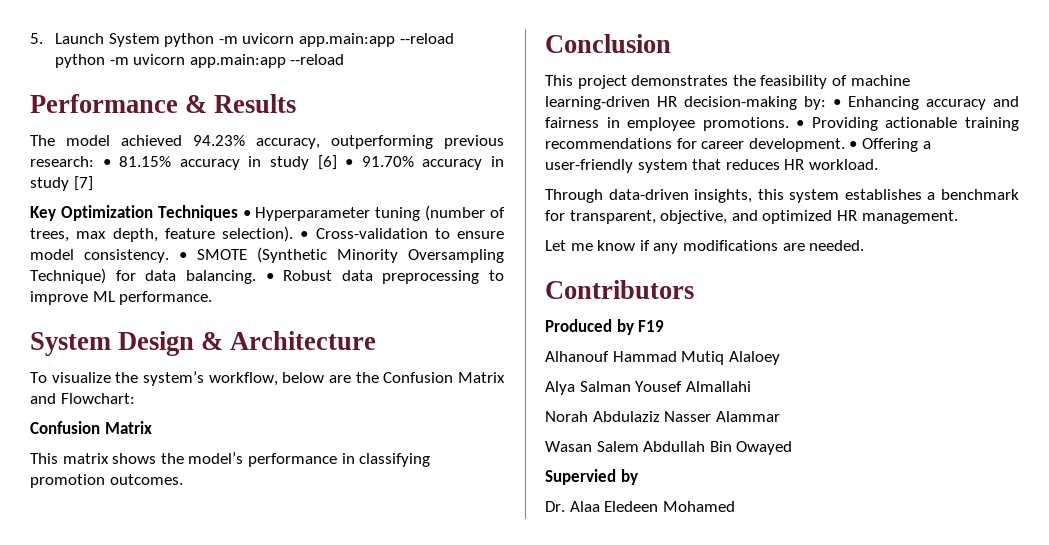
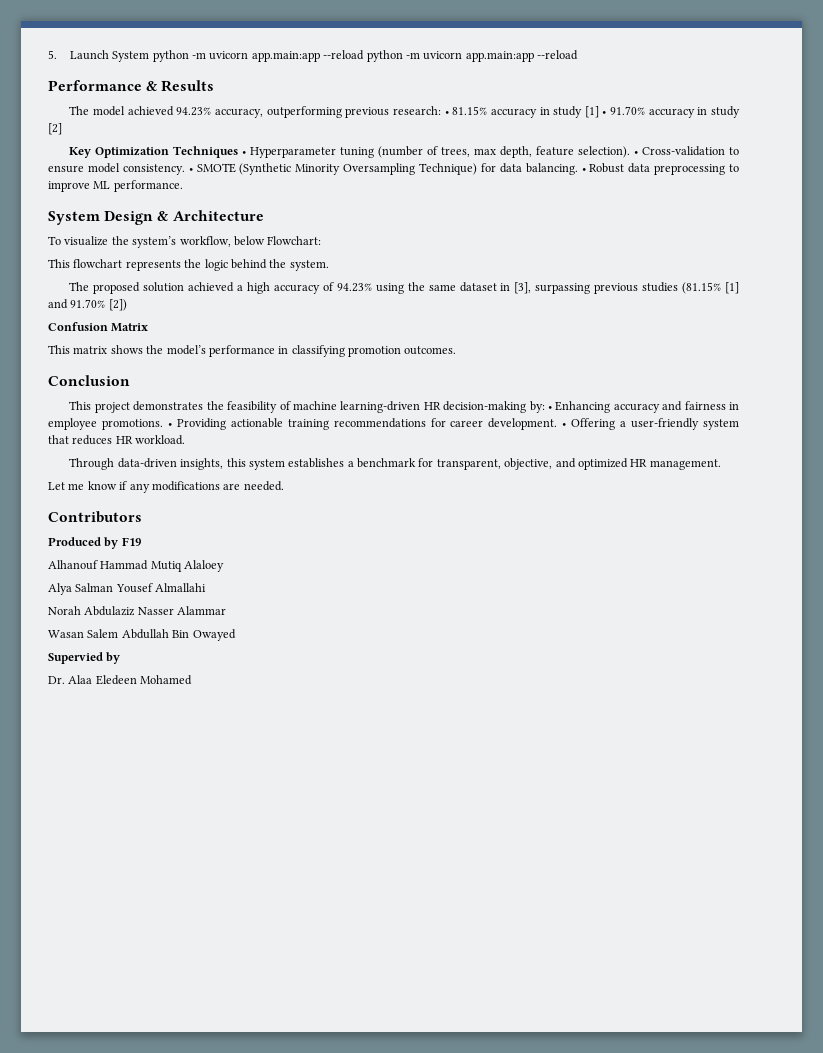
[317,155,337,170] [6] -> [584,106,599,118] [1]
[73,176,93,191] [7] -> [48,123,62,135] [2]
[329,372,506,383] [30,393,135,404] are the Confusion Matrix and Flowchart: -> [267,236,322,245] [48,259,329,271] [69,282,740,294] [48,299,127,311] Flowchart: // This flowchart represents the logic behind the system. // The proposed solution achieved a high accuracy of 94.23% using the same dataset in [3], surpassing previous studies (81.15% [1] and 91.70% [2])

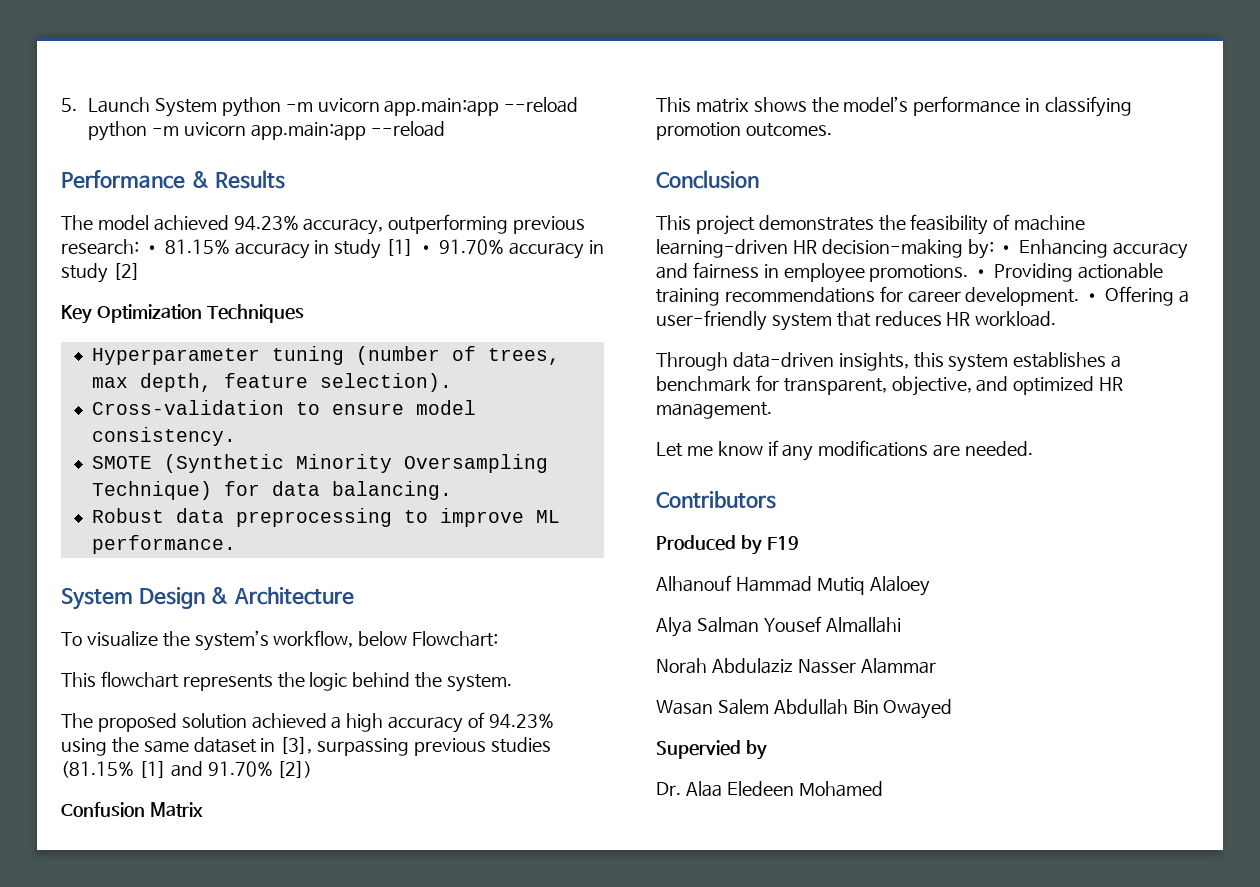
[242,151,247,155] • -> (304, 313) //
[634,151,639,155] • -> (452, 382) //
[188,168,193,172] • -> (236, 436) //
[581,168,586,172] • -> (452, 490) //

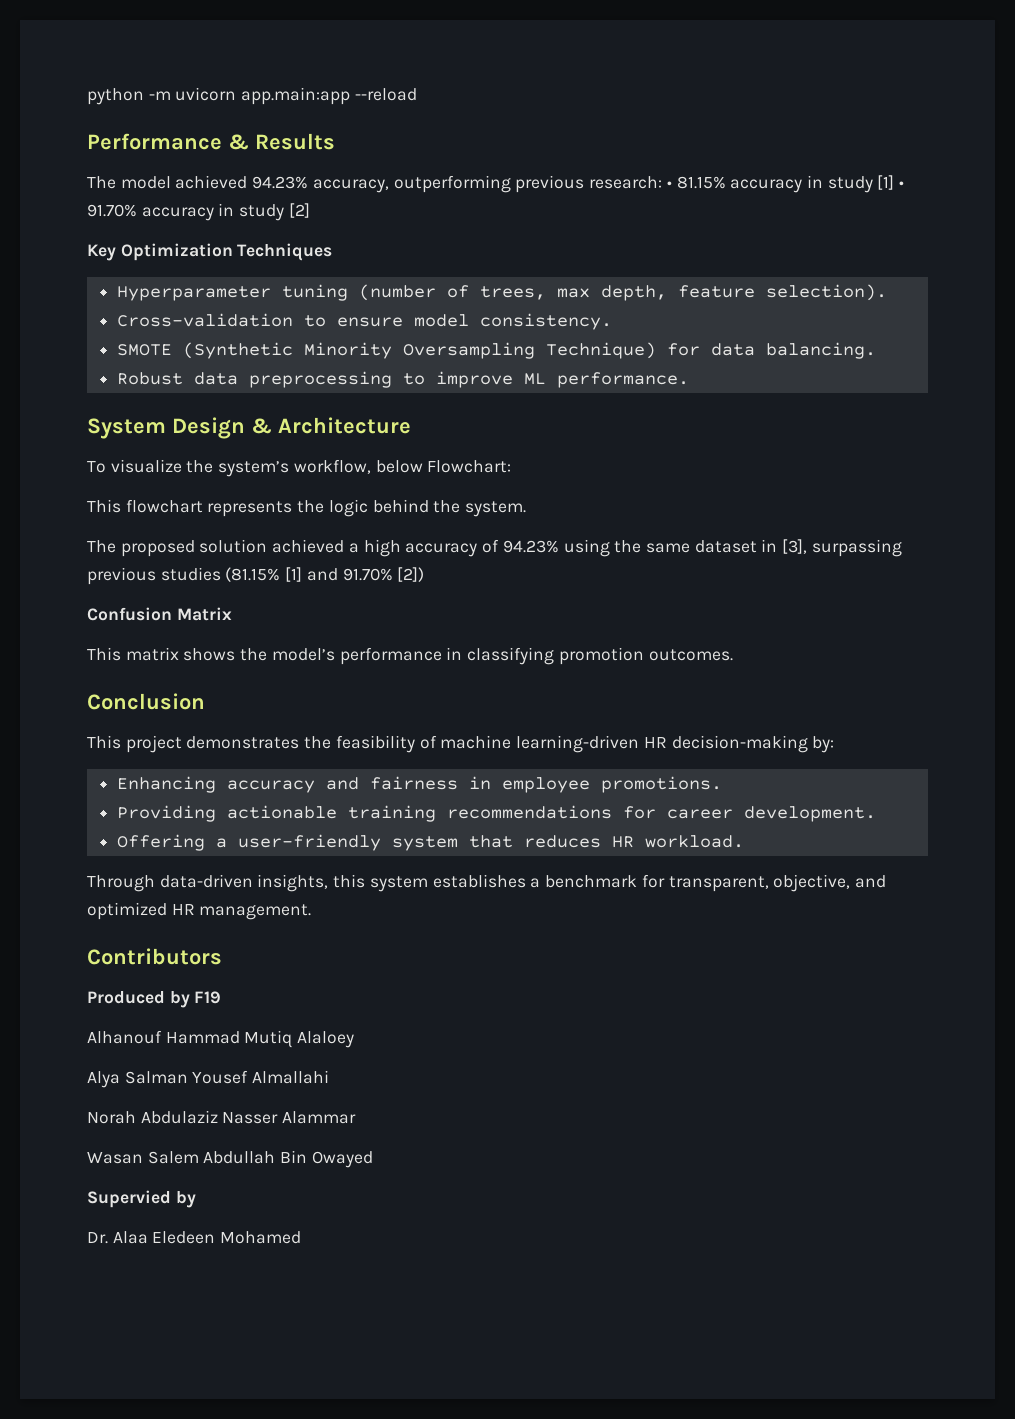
[61,97,579,117] 5. Launch System python -m uvicorn app.main:app --reload -> (87, 96) none
[998,245,1015,253] • -> (835, 744) //
[973,269,990,277] • -> (722, 784) //
[1084,293,1101,301] • -> (876, 814) //
[656,440,1034,461] // Let me know if any modifications are needed. -> (312, 912) none

